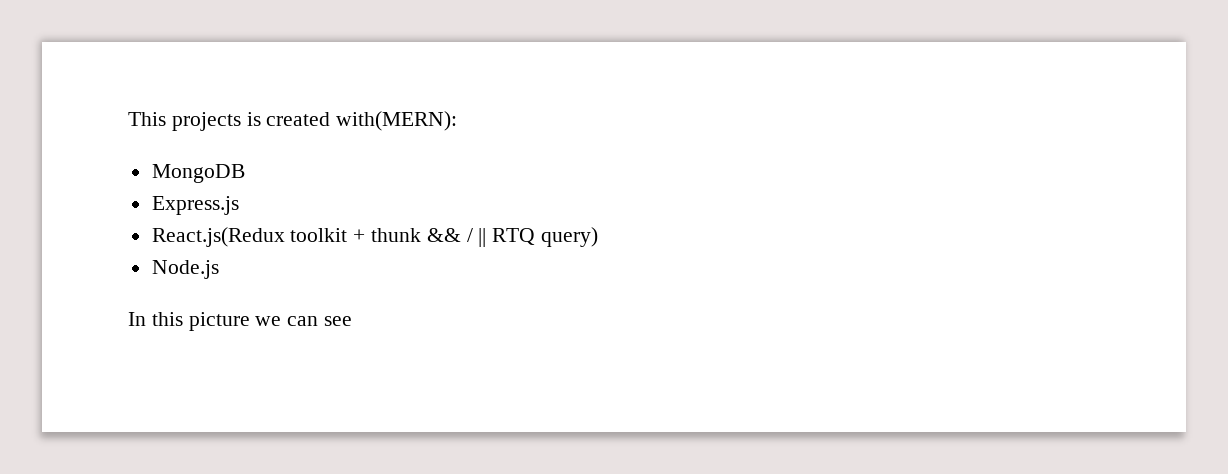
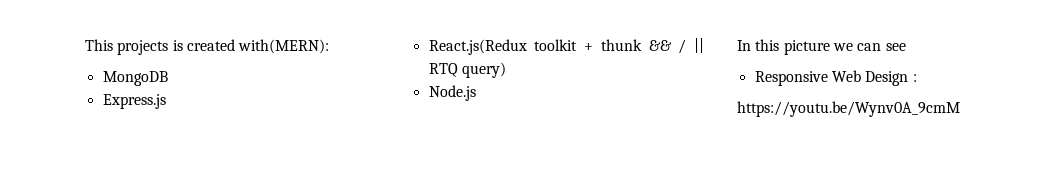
(353, 321) none -> [754,70,917,86] [737,101,960,117] // Responsive Web Design : // https://youtu.be/Wynv0A_9cmM

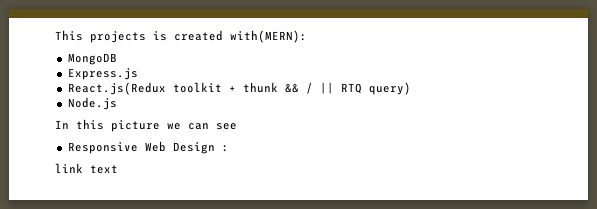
[737,101,960,117] https://youtu.be/Wynv0A_9cmM -> [55,163,118,174] link text

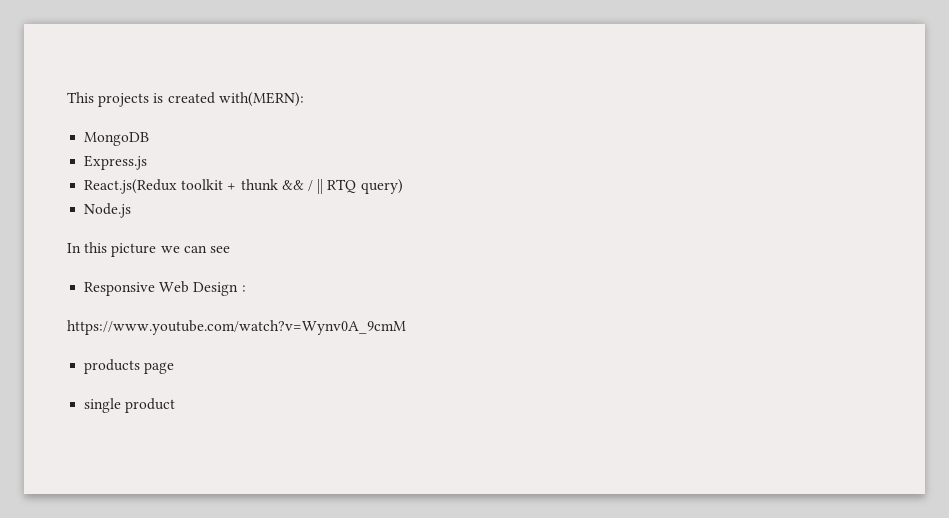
[55,163,118,174] link text -> [67,320,406,335] [84,359,175,374] [84,398,176,413] https://www.youtube.com/watch?v=Wynv0A_9cmM // products page // single product

